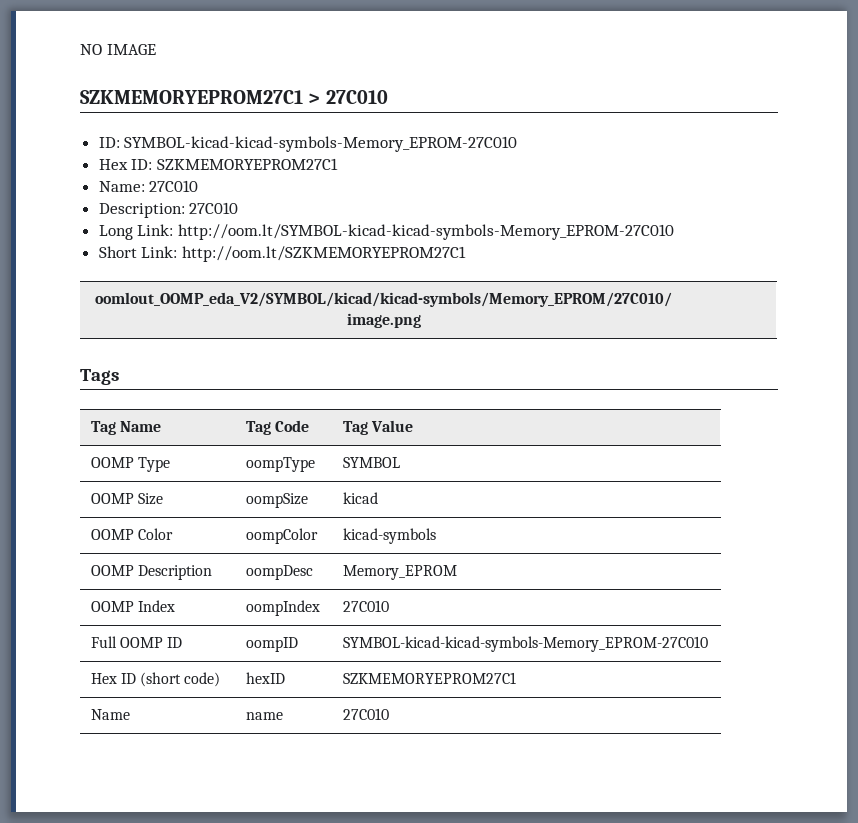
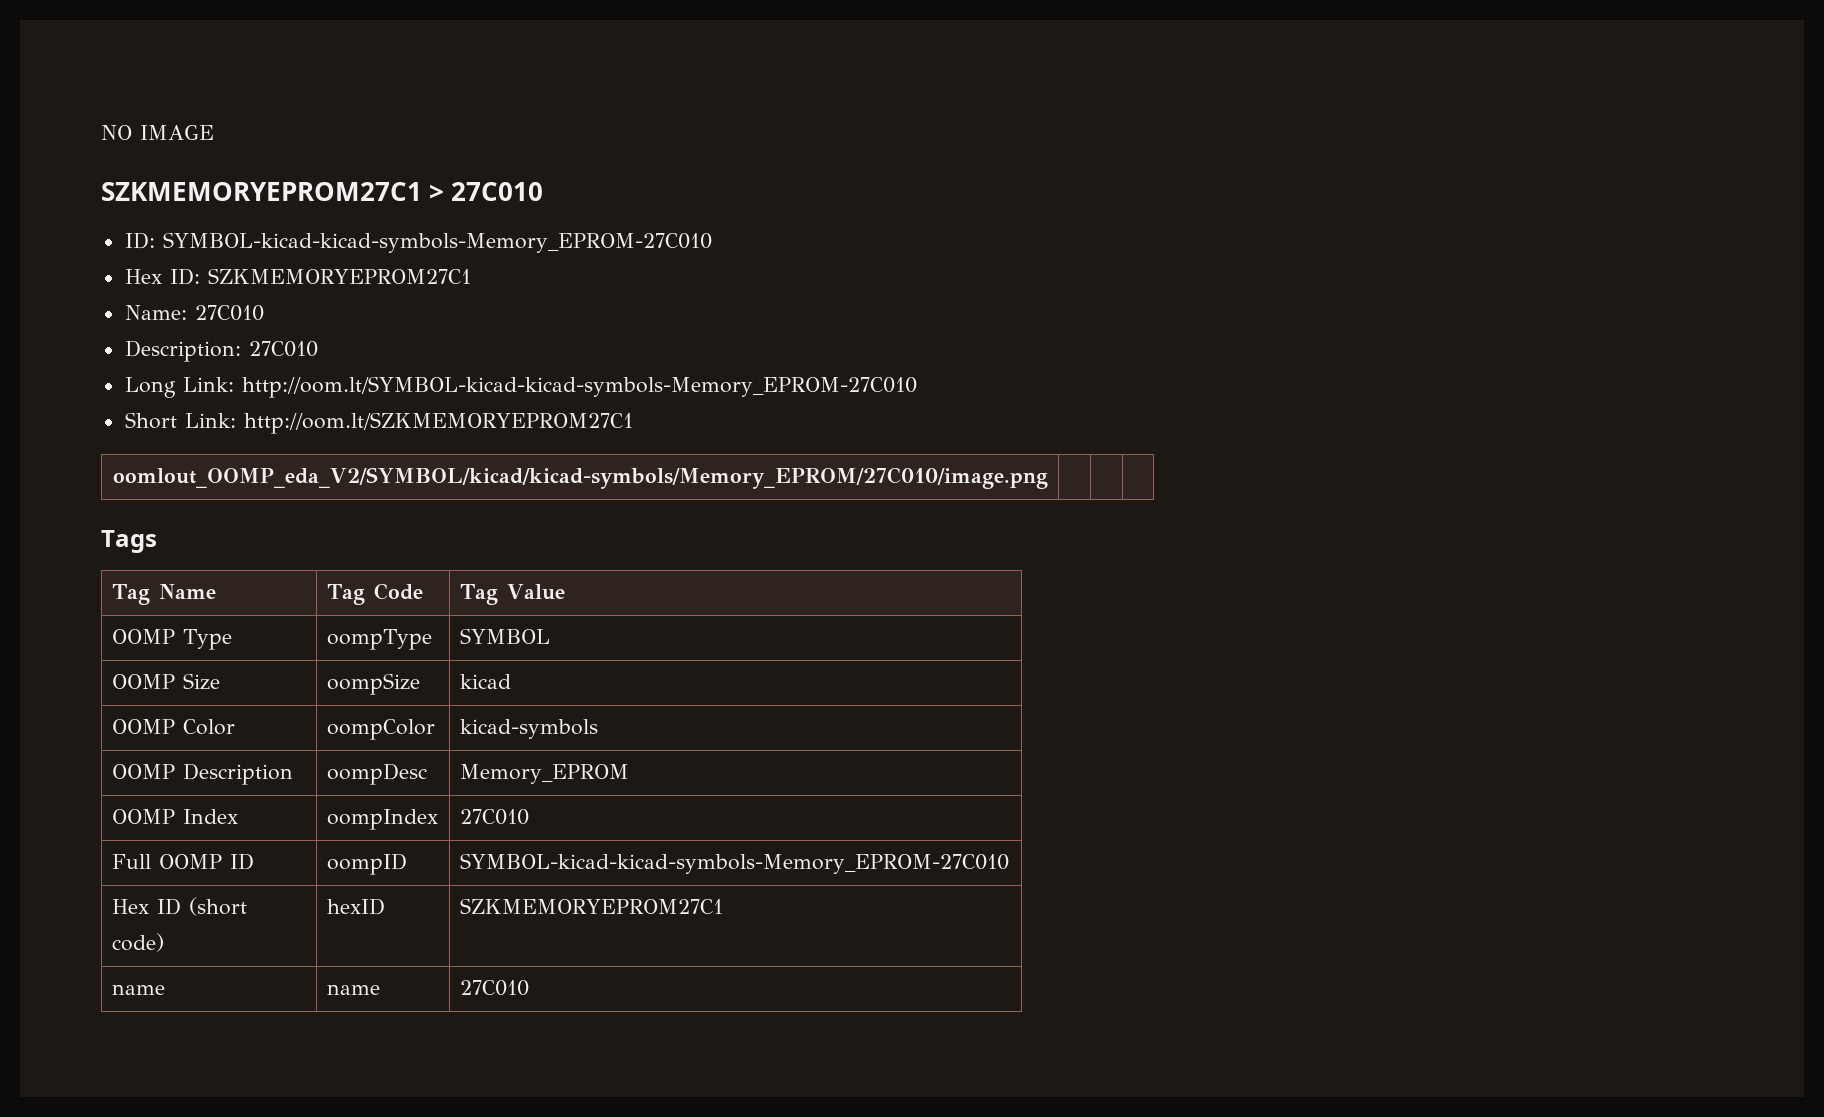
[90,709,130,720] Name -> [111,984,165,995] name

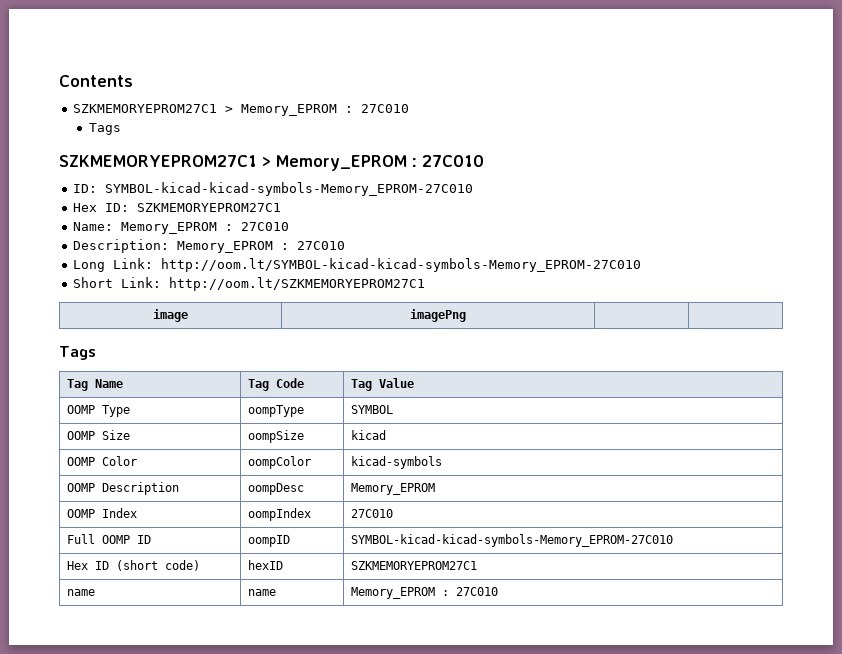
[101,125,214,140] [101,182,445,201] NO IMAGE // SZKMEMORYEPROM27C1 > -> [59,75,133,87] [73,104,410,116] [89,123,122,135] [59,155,417,171] Contents // SZKMEMORYEPROM27C1 > Memory_EPROM : 27C010 // Tags // SZKMEMORYEPROM27C1 > Memory_EPROM :
(187, 312) none -> [121,222,234,234] Memory_EPROM :
(241, 351) none -> [177,241,290,253] Memory_EPROM :
[112,467,1048,489] oomlout_OOMP_eda_V2/SYMBOL/kicad/kicad-symbols/Memory_EPROM/27C010/image.png | -> [153,309,188,322] [410,309,466,322] image | imagePng
(380, 989) none -> [350,587,449,599] Memory_EPROM :

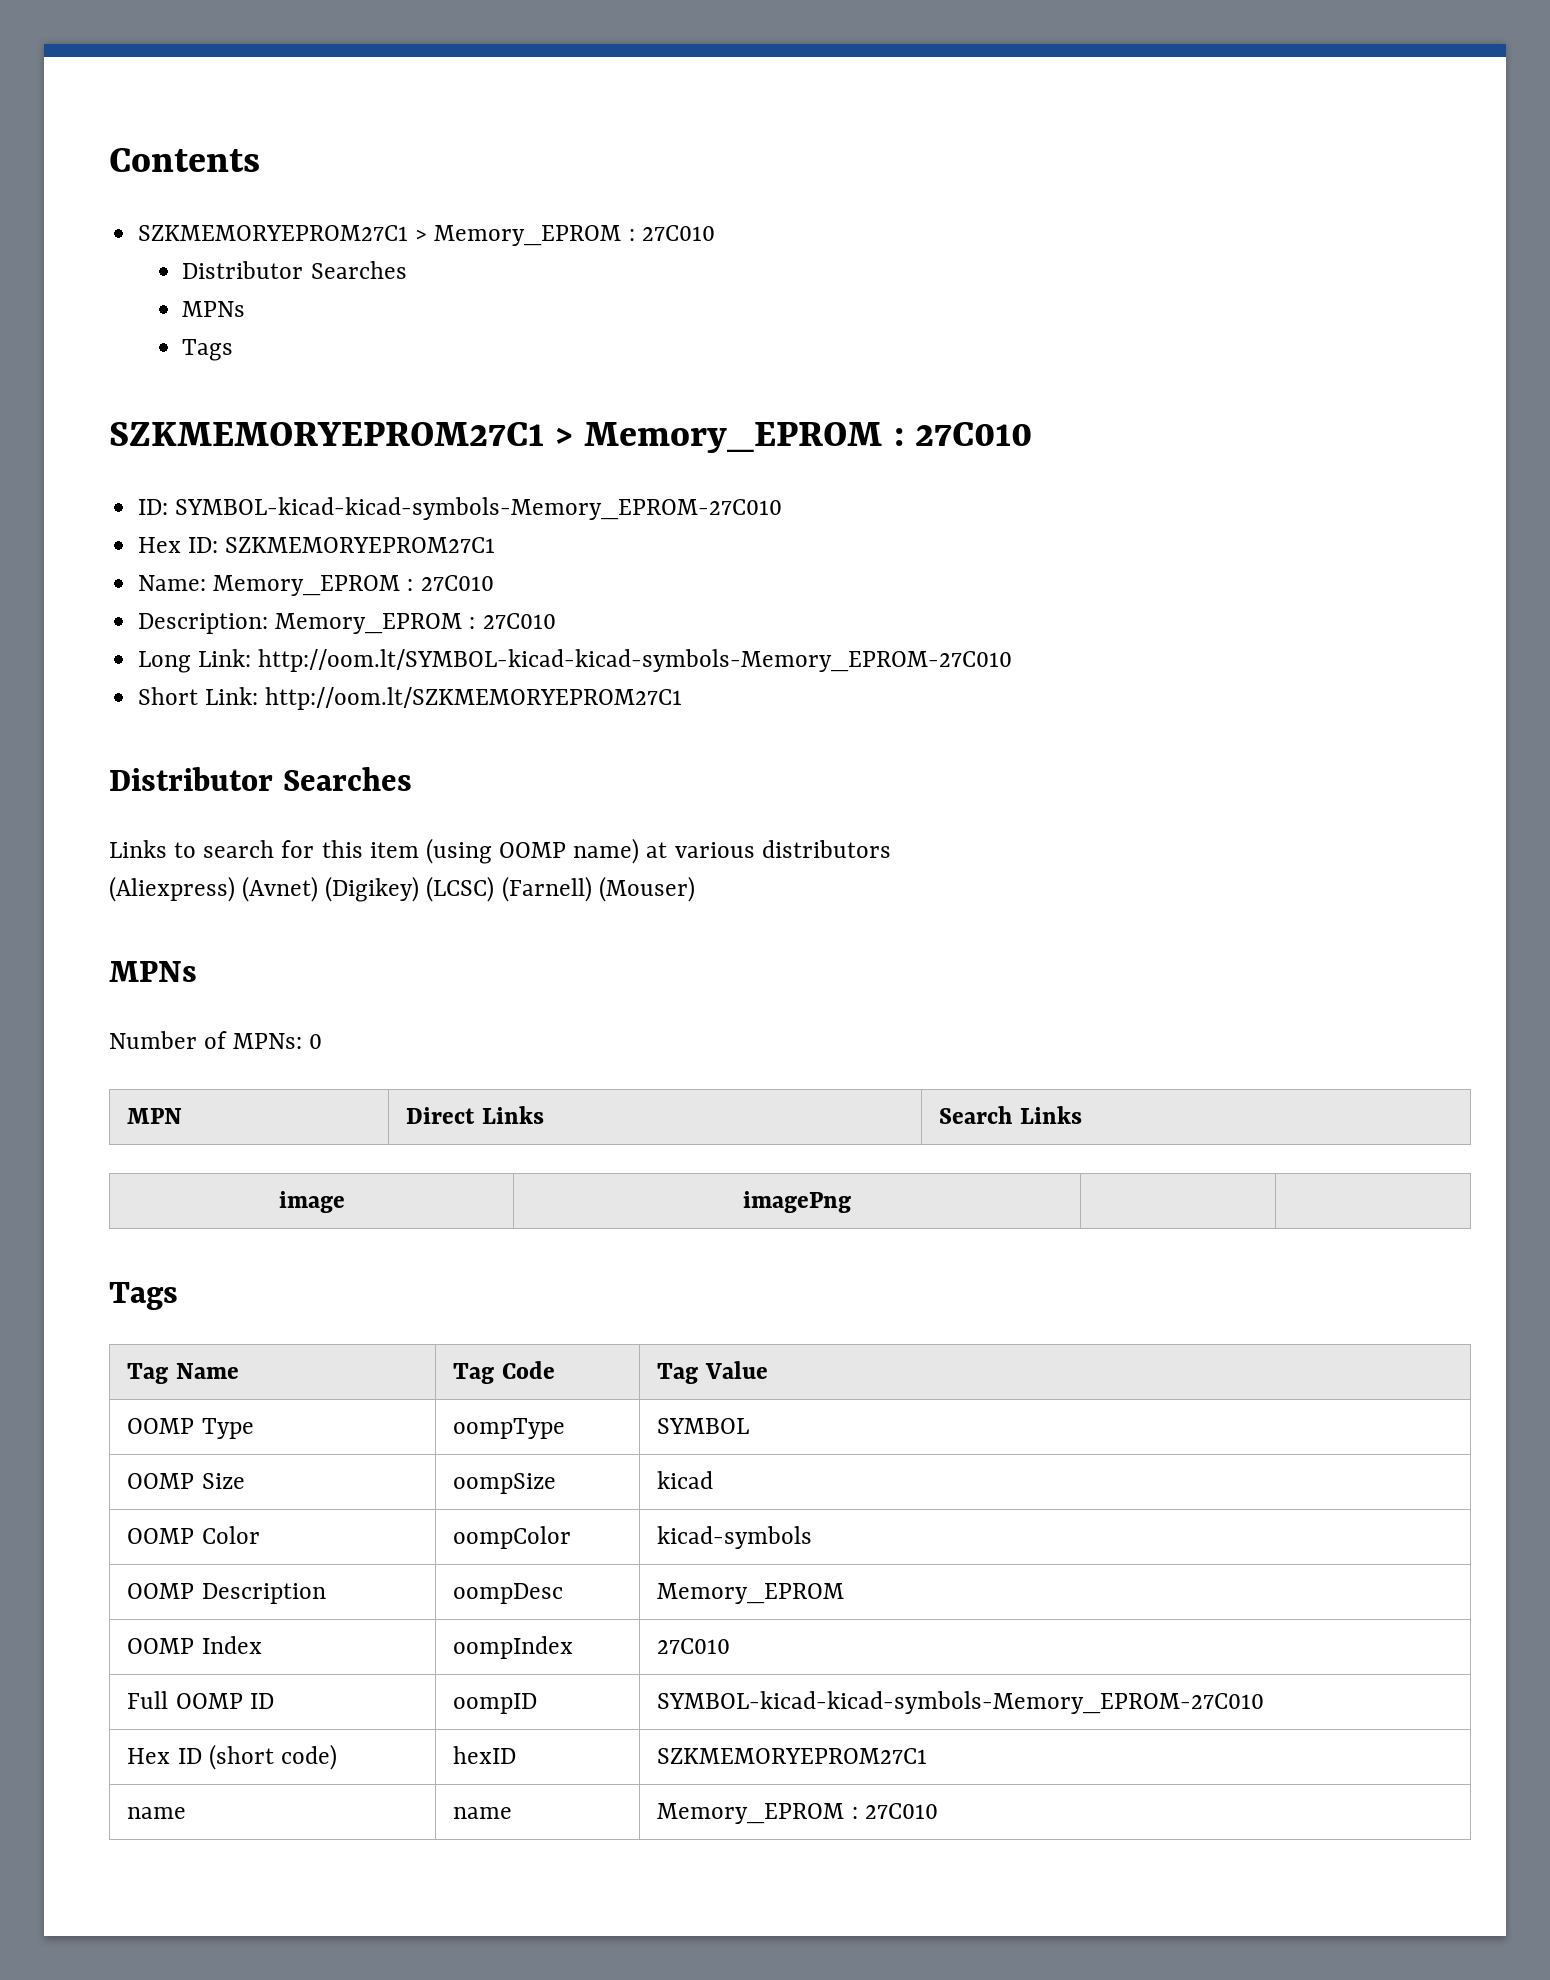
(410, 108) none -> [182,261,407,279] [182,301,246,317] // Distributor Searches // MPNs
(426, 284) none -> [109,767,412,791] [109,838,891,864] [109,876,695,902] [109,961,197,982] [109,1031,323,1049] [127,1108,183,1124] [406,1106,544,1124] [939,1106,1082,1124] // Distributor Searches // Links to search for this item (using OOMP name) at various distributors // (Aliexpress) (Avnet) (Digikey) (LCSC) (Farnell) (Mouser) // MPNs // Number of MPNs: 0 // MPN | Direct Links | Search Links

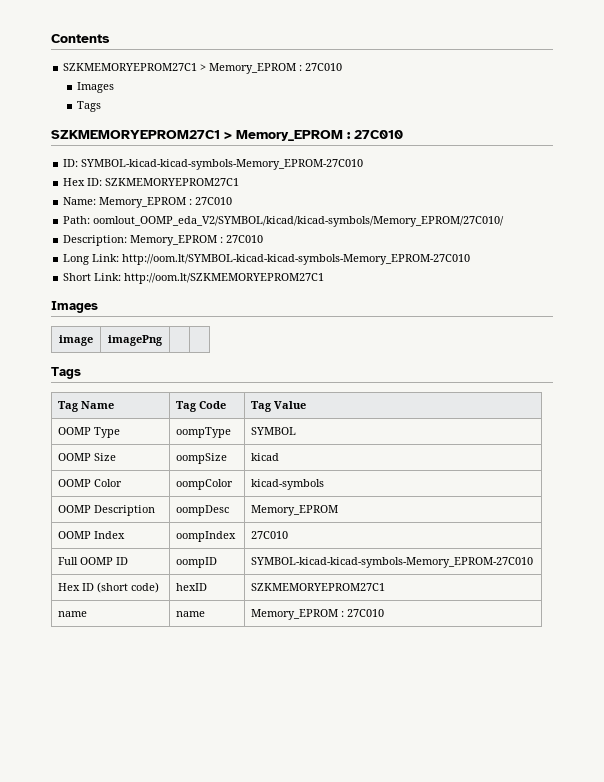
[182,261,407,279] [182,301,246,317] Distributor Searches // MPNs -> [77,82,115,93] Images
(494, 583) none -> [63,216,505,227] // Path: oomlout_OOMP_eda_V2/SYMBOL/kicad/kicad-symbols/Memory_EPROM/27C010/
[109,767,412,791] [109,838,891,864] [109,876,695,902] [109,961,197,982] [109,1031,323,1049] [127,1108,183,1124] [406,1106,544,1124] [939,1106,1082,1124] Distributor Searches // Links to search for this item (using OOMP name) at various distributors // (Aliexpress) (Avnet) (Digikey) (LCSC) (Farnell) (Mouser) // MPNs // Number of MPNs: 0 // MPN | Direct Links | Search Links -> [51,301,98,313] Images

